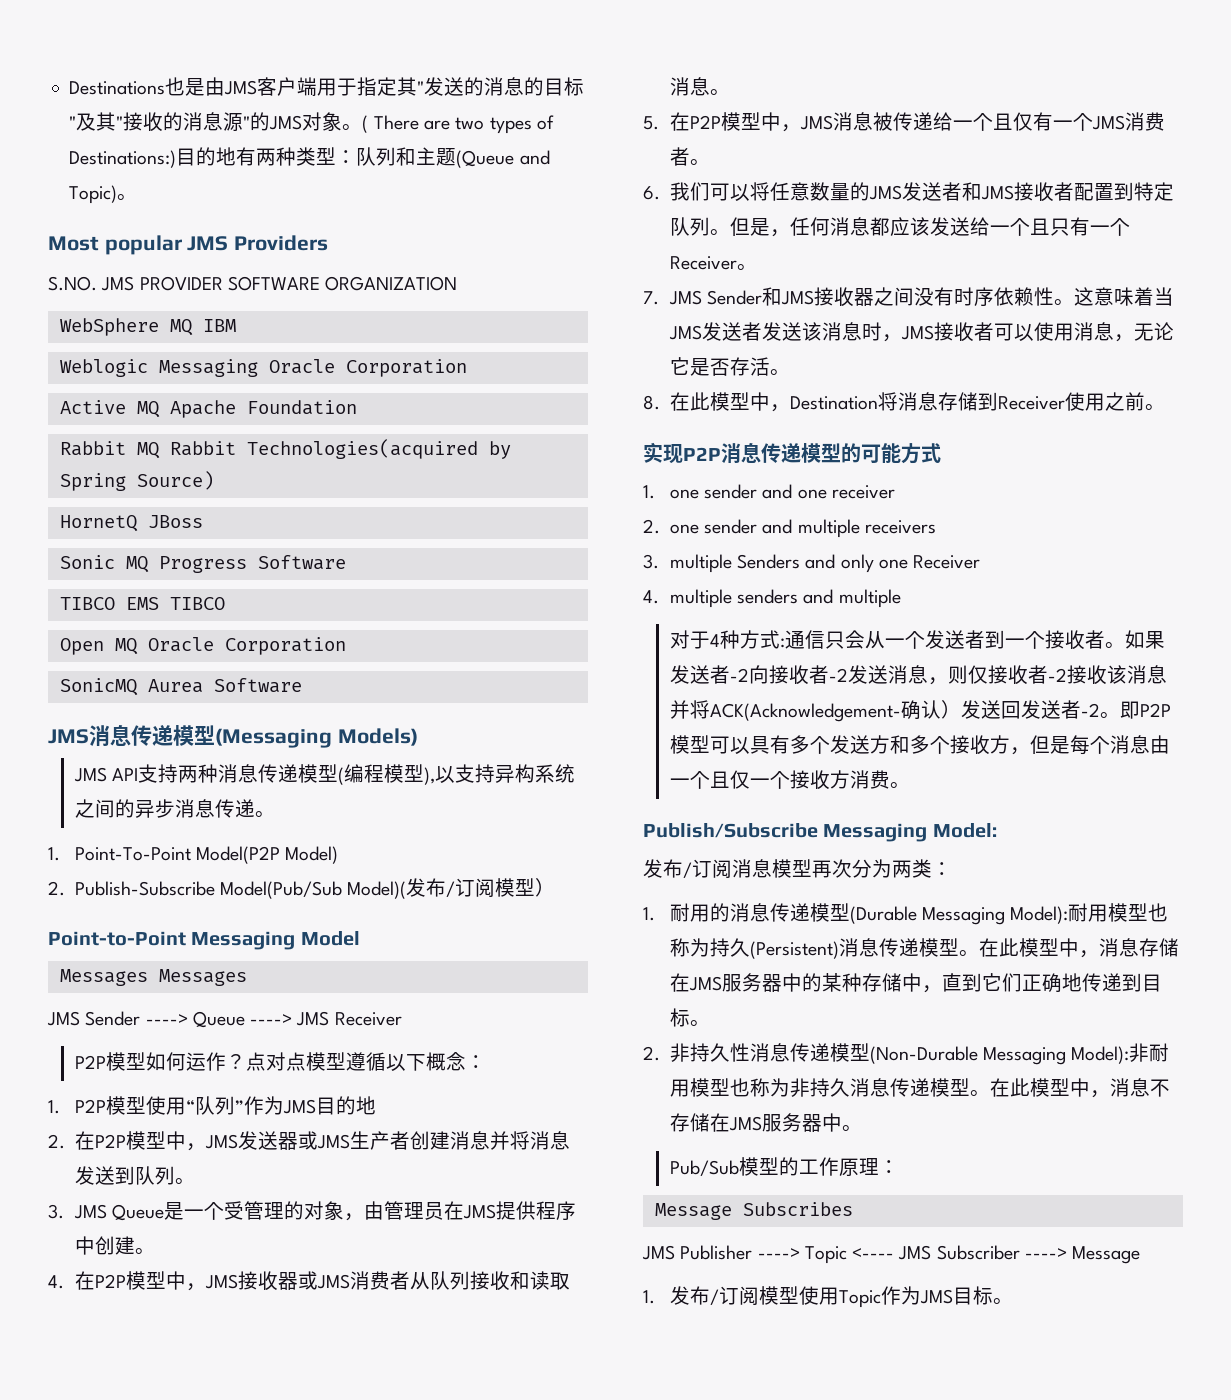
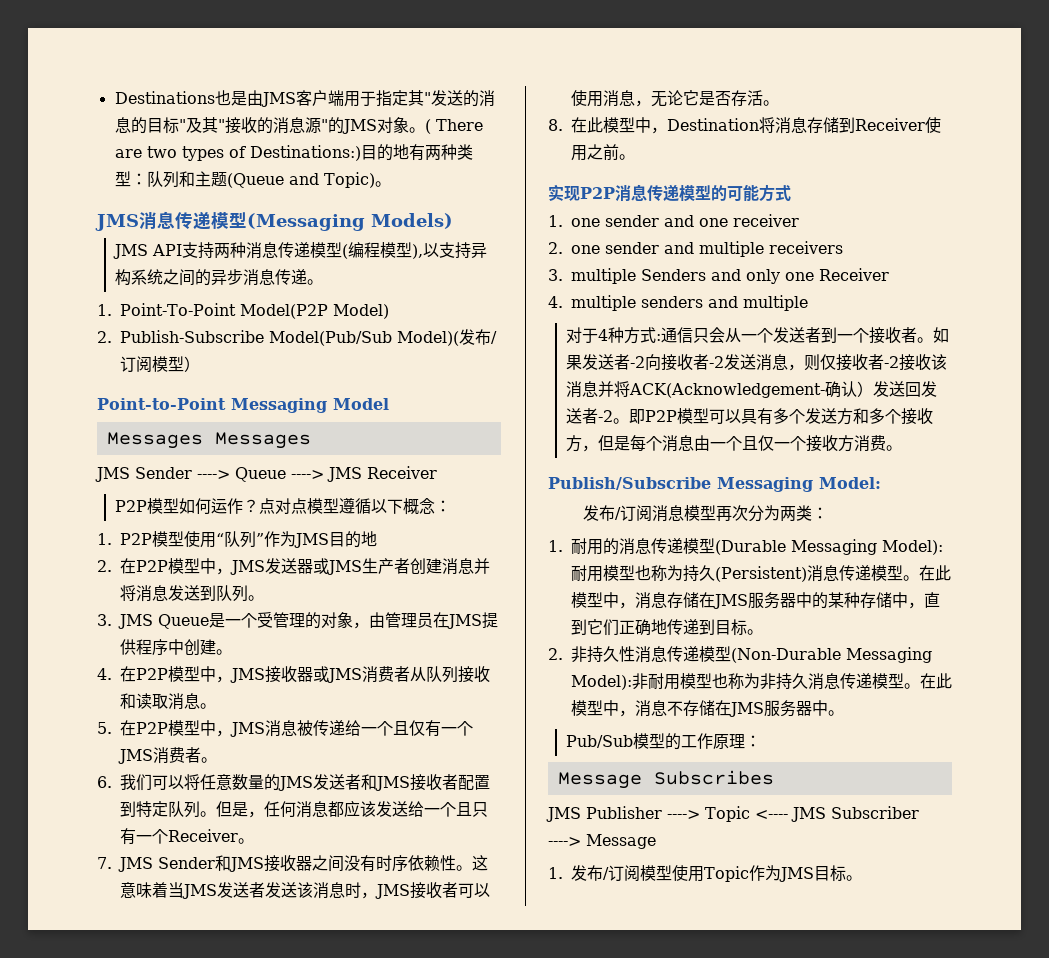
[48,235,329,255] [48,276,458,291] [59,318,236,336] [59,359,467,377] [59,400,357,418] [59,439,511,459] [59,471,214,491] [59,515,203,532] [59,555,346,573] [59,597,225,610] [59,637,346,655] [59,678,302,696] // Most popular JMS Providers // S.NO. JMS PROVIDER SOFTWARE ORGANIZATION // WebSphere MQ IBM // Weblogic Messaging Oracle Corporation // Active MQ Apache Foundation // Rabbit MQ Rabbit Technologies(acquired by Spring Source) // HornetQ JBoss // Sonic MQ Progress Software // TIBCO EMS TIBCO // Open MQ Oracle Corporation // SonicMQ Aurea Software -> (391, 184) none

